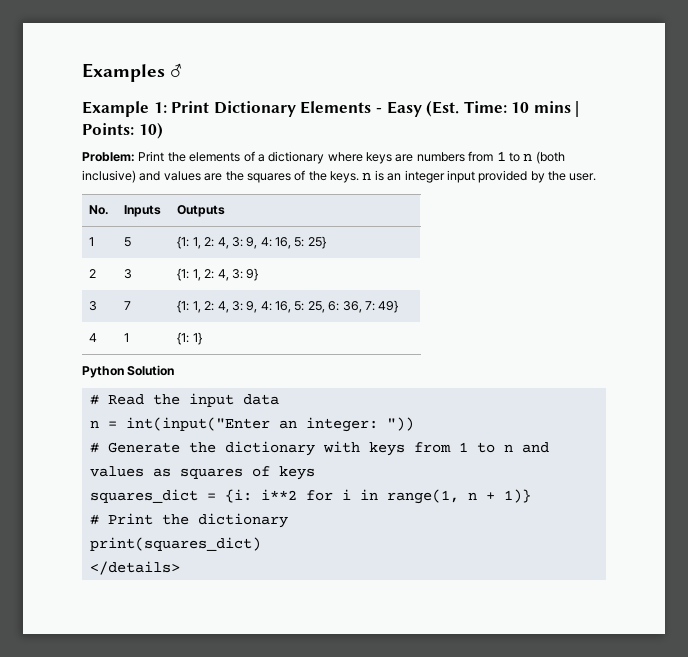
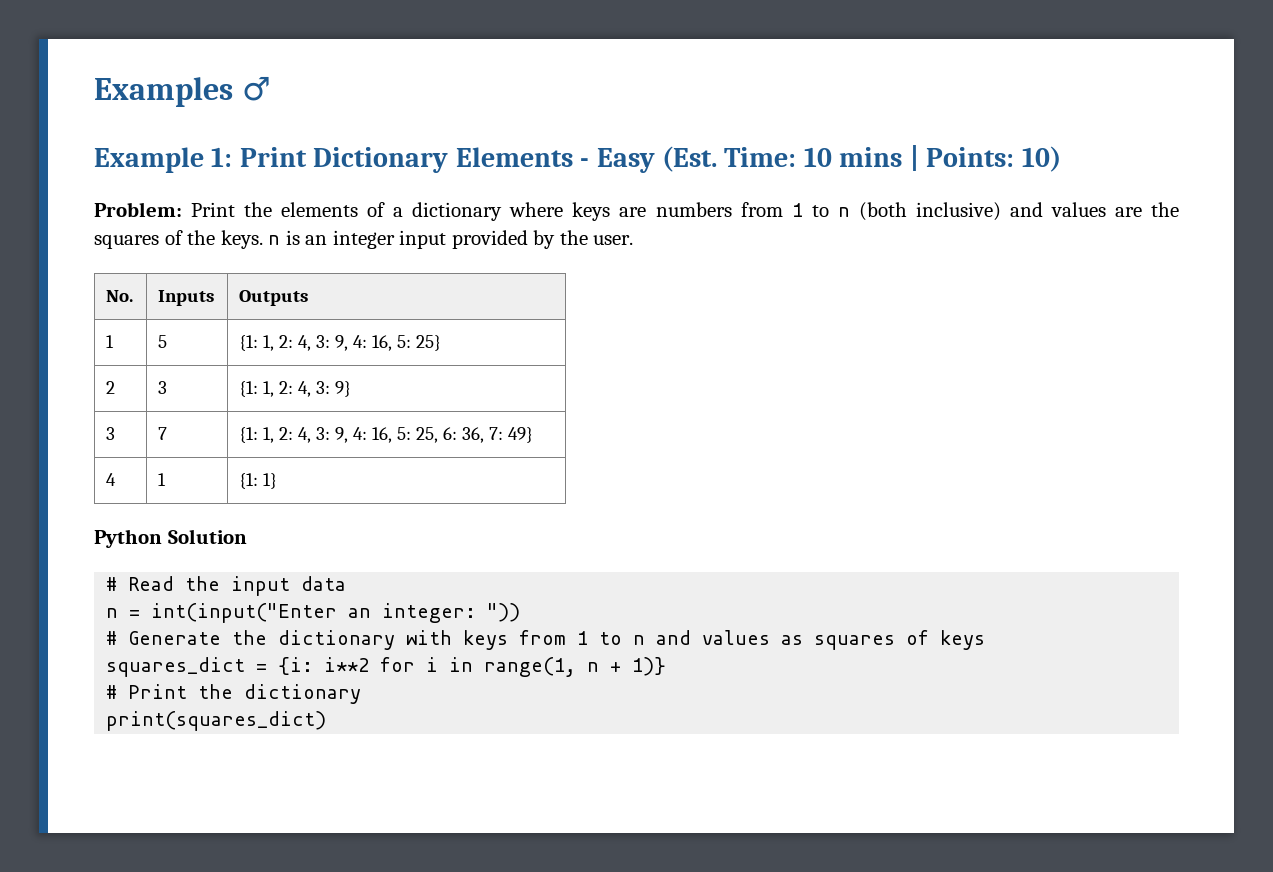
[89,561,180,575] // </details> -> (327, 721) none

